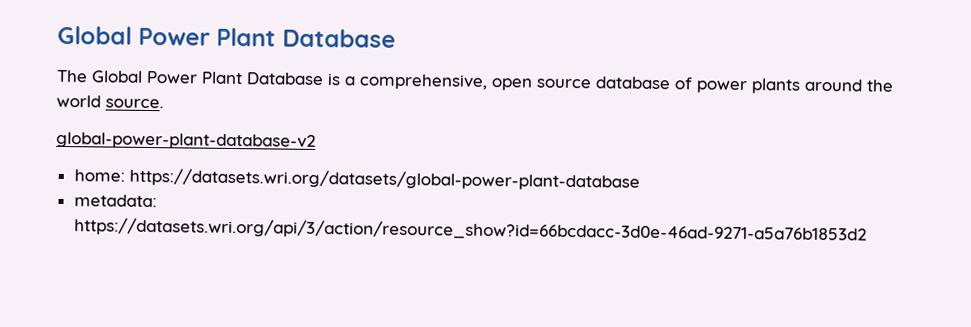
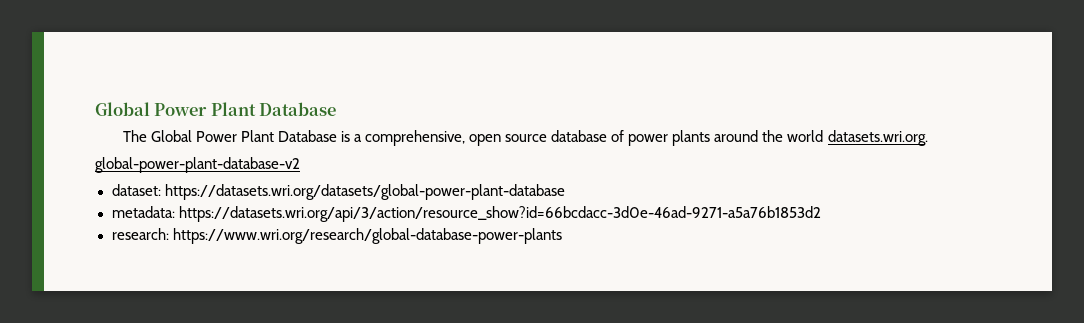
[105,98,164,109] source. -> [827,130,928,146] datasets.wri.org.
[73,169,125,182] home: -> [111,184,161,196] dataset:
(867, 230) none -> [111,228,562,244] // research: https://www.wri.org/research/global-database-power-plants

